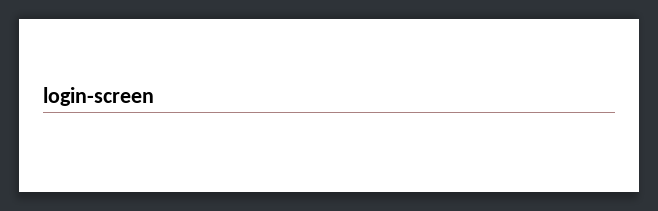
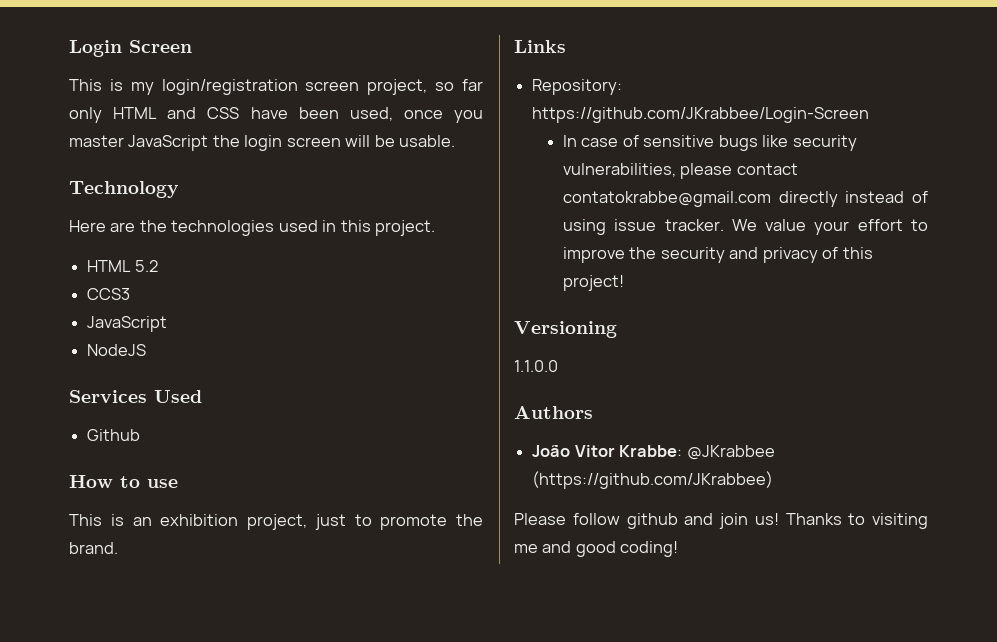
[43,87,154,106] login-screen -> [69,40,192,57] [69,79,483,95] [69,107,483,123] [69,135,456,151] [69,181,179,198] [69,220,436,236] [87,260,158,272] [87,288,131,300] [87,316,168,332] [87,344,147,356] [69,390,202,403] [87,429,141,441] [69,475,178,488] [69,514,483,530] [69,542,118,554] [514,40,566,53] [532,79,623,95] [532,107,870,123] [562,135,857,151] [562,163,798,179] [562,191,928,207] [562,219,928,235] [562,247,873,263] [562,275,624,291] [514,321,617,338] [514,360,558,372] [514,406,593,419] [532,445,775,460] [532,471,774,489] [514,513,928,529] [514,541,679,557] Login Screen // This is my login/registration screen project, so far only HTML and CSS have been used, once you master JavaScript the login screen will be usable. // Technology // Here are the technologies used in this project. // HTML 5.2 // CCS3 // JavaScript // NodeJS // Services Used // Github // How to use // This is an exhibition project, just to promote the brand. // Links // Repository: https://github.com/JKrabbee/Login-Screen // In case of sensitive bugs like security vulnerabilities, please contact contatokrabbe@gmail.com directly instead of using issue tracker. We value your effort to improve the security and privacy of this project! // Versioning // 1.1.0.0 // Authors // João Vitor Krabbe: @JKrabbee (https://github.com/JKrabbee) // Please follow github and join us! Thanks to visiting me and good coding!

